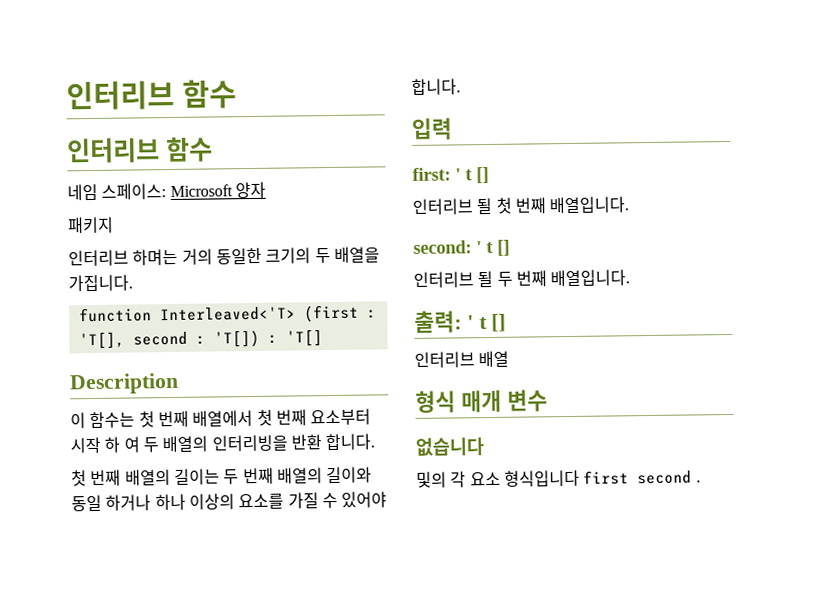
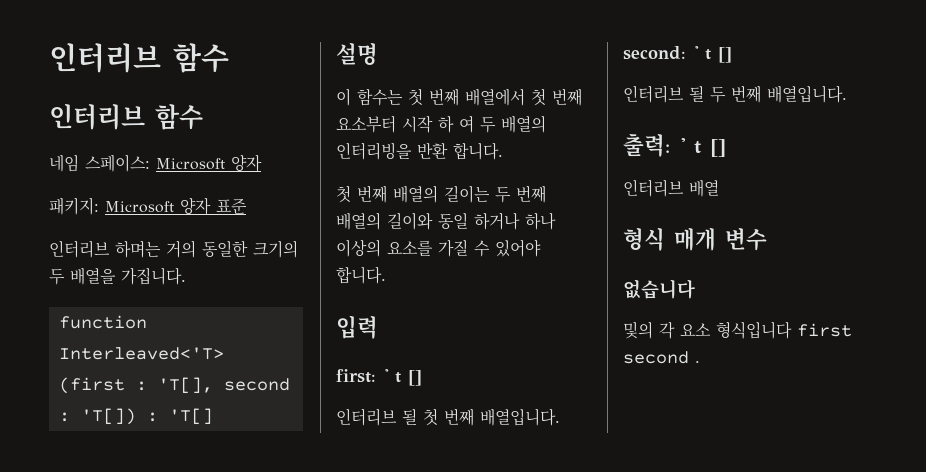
[67,216,114,234] 패키지 -> [49,197,247,215] 패키지: Microsoft 양자 표준
[69,372,179,395] Description -> [336,43,378,65] 설명

